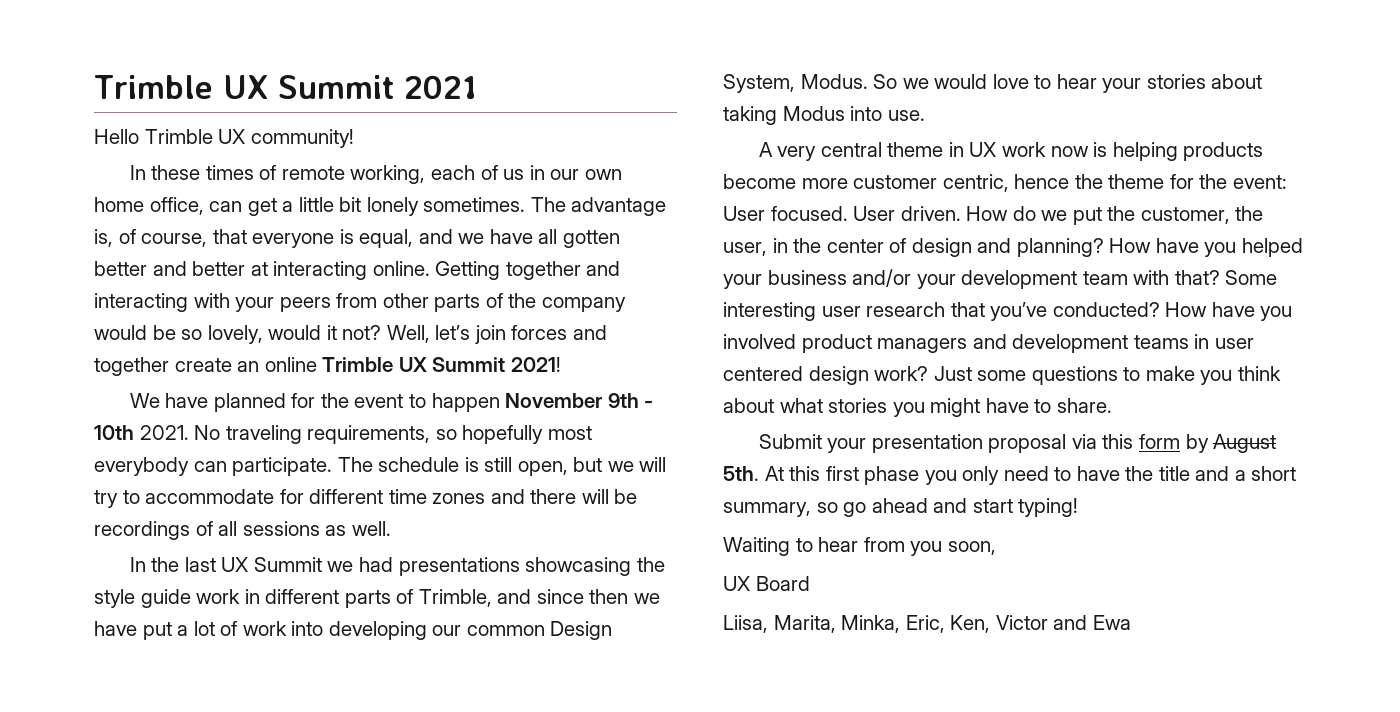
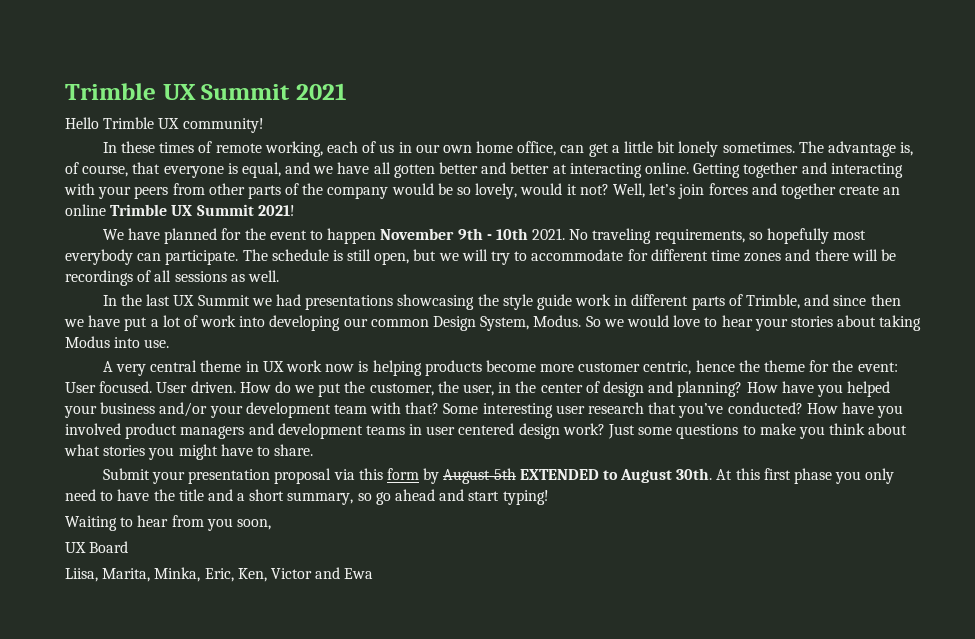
[723,466,759,481] 5th. -> [493,468,713,483] 5th EXTENDED to August 30th.

